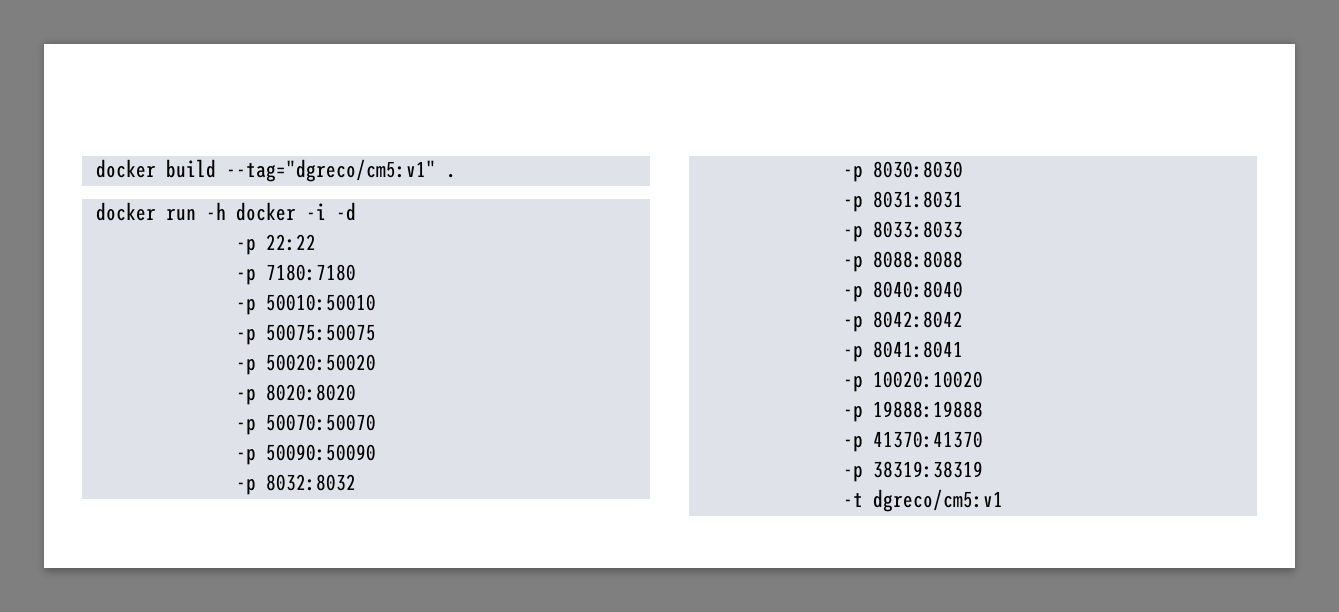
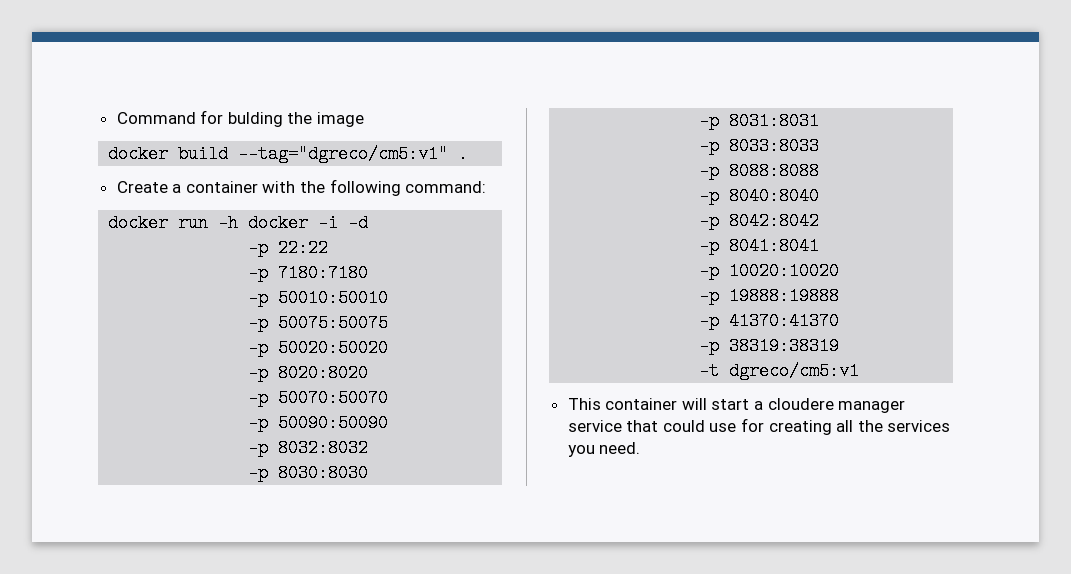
(95, 168) none -> [116,110,365,127] Command for bulding the image //
(456, 175) none -> [116,179,487,196] // Create a container with the following command:
(1003, 500) none -> [567,398,906,413] [567,418,951,435] [567,442,641,457] // This container will start a cloudere manager service that could use for creating all the services you need.

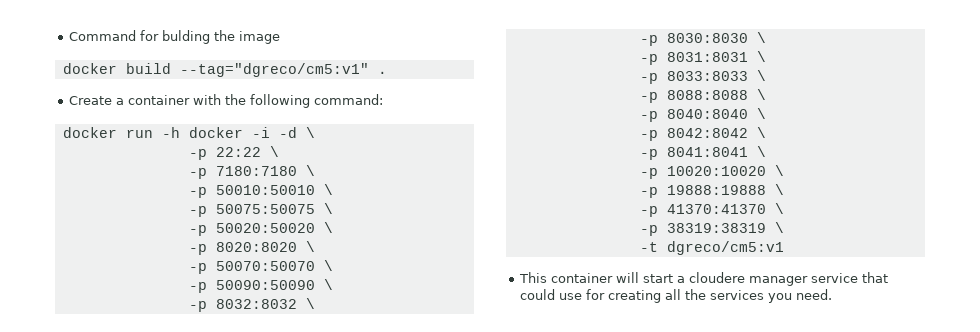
(369, 223) none -> [305,127,315,138] \
(329, 248) none -> [269,146,279,157] \
(369, 273) none -> [305,165,315,176] \
(389, 298) none -> [323,184,333,195] \
(389, 323) none -> [323,203,333,214] \
(389, 348) none -> [323,222,333,233] \
(369, 373) none -> [305,241,315,252] \
(389, 398) none -> [323,260,333,271] \
(389, 423) none -> [323,279,333,290] \
(369, 448) none -> [305,298,315,309] \
(369, 473) none -> [756,32,766,43] \
(820, 121) none -> [756,51,766,62] \
(820, 146) none -> [756,70,766,81] \
(820, 171) none -> [756,89,766,100] \
(820, 196) none -> [756,108,766,119] \
(820, 221) none -> [756,127,766,138] \
(820, 246) none -> [756,146,766,157] \
(840, 271) none -> [774,165,784,176] \
(840, 296) none -> [774,184,784,195] \
(840, 321) none -> [774,203,784,214] \
(840, 346) none -> [774,222,784,233] \

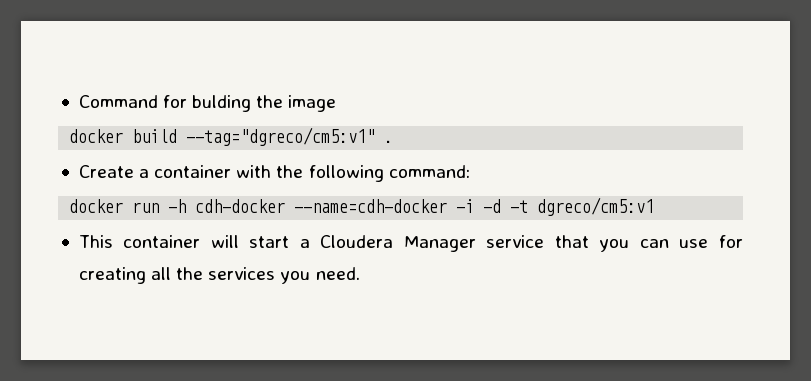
[188,127,315,138] [188,146,279,160] [188,165,315,179] [188,184,333,198] [188,203,333,217] [188,222,333,236] [188,241,315,255] [188,260,333,274] [188,279,333,293] [188,298,315,312] [639,32,766,46] [639,51,766,65] [639,70,766,84] [639,89,766,103] [639,108,766,122] [639,127,766,141] [639,146,766,160] [639,165,784,179] [639,184,784,198] [639,203,784,217] [639,222,784,236] docker -i -d \ // -p 22:22 \ // -p 7180:7180 \ // -p 50010:50010 \ // -p 50075:50075 \ // -p 50020:50020 \ // -p 8020:8020 \ // -p 50070:50070 \ // -p 50090:50090 \ // -p 8032:8032 \ // -p 8030:8030 \ // -p 8031:8031 \ // -p 8033:8033 \ // -p 8088:8088 \ // -p 8040:8040 \ // -p 8042:8042 \ // -p 8041:8041 \ // -p 10020:10020 \ // -p 19888:19888 \ // -p 41370:41370 \ // -p 38319:38319 \ // -> [195,199,502,213] cdh-docker --name=cdh-docker -i -d
[689,272,889,286] [520,289,556,300] cloudere manager service that could -> [320,235,669,252] Cloudera Manager service that you can

